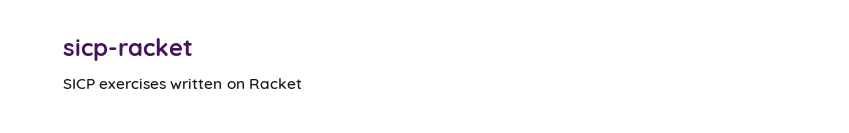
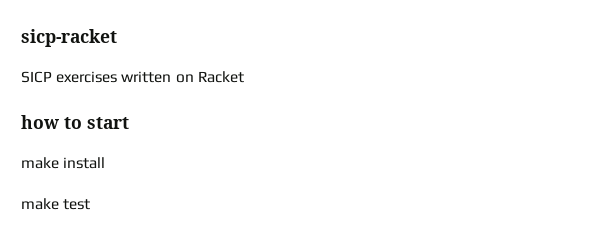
(302, 83) none -> [21,115,129,129] [21,157,106,169] [21,198,91,210] // how to start // make install // make test

